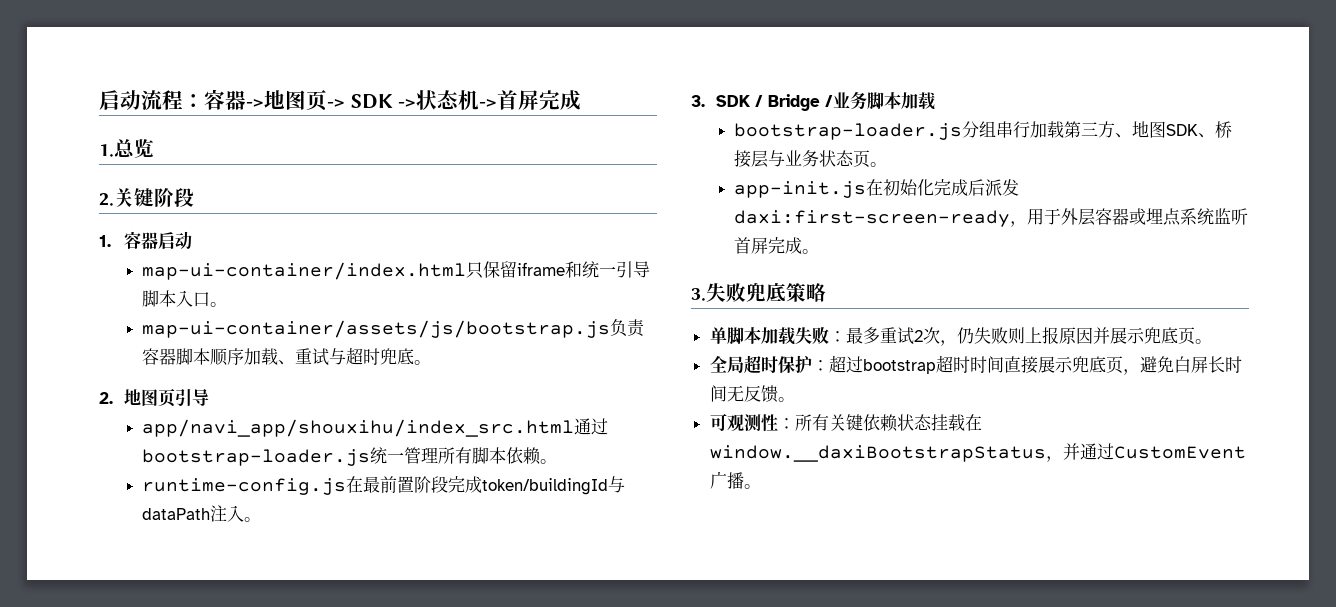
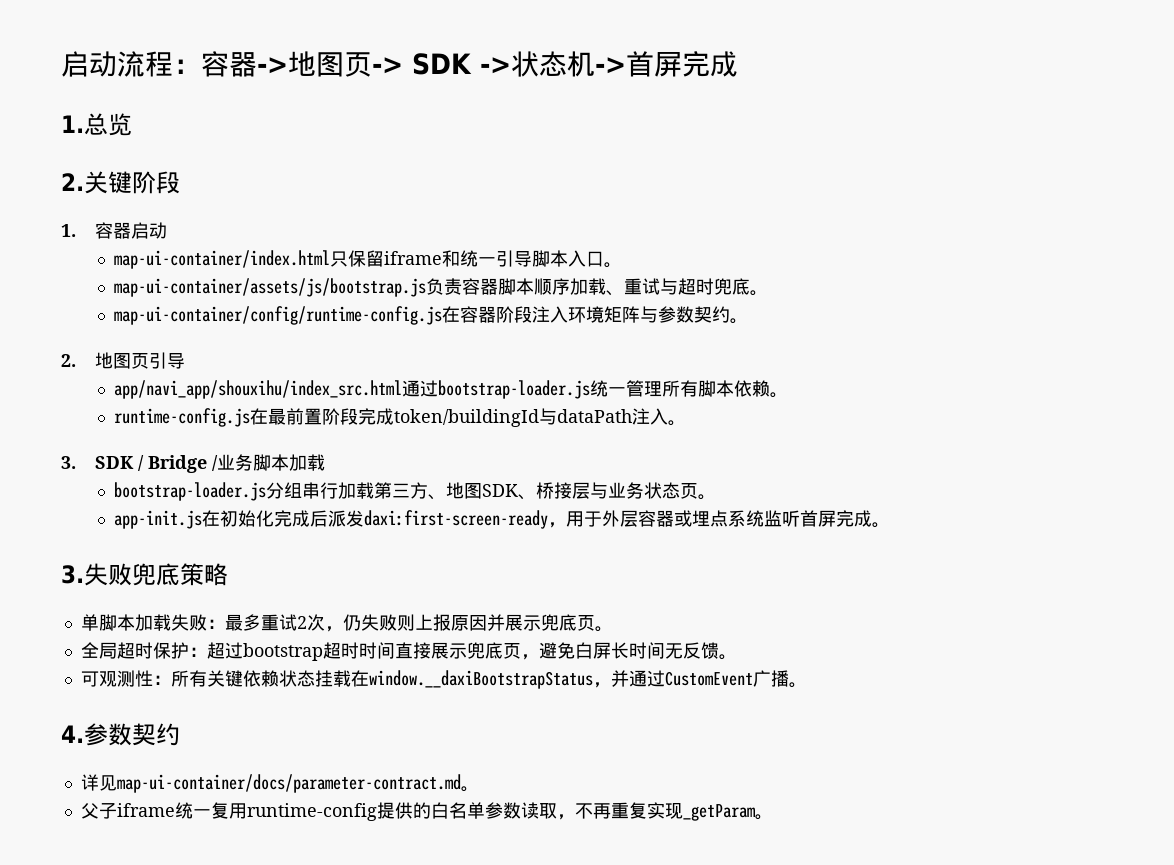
(432, 362) none -> [114,306,749,325] // map-ui-container/config/runtime-config.js在容器阶段注入环境矩阵与参数契约。
(761, 486) none -> [61,723,180,746] [80,774,479,793] [80,802,773,821] // 4.参数契约 // 详见map-ui-container/docs/parameter-contract.md。 // 父子iframe统一复用runtime-config提供的白名单参数读取，不再重复实现_getParam。

